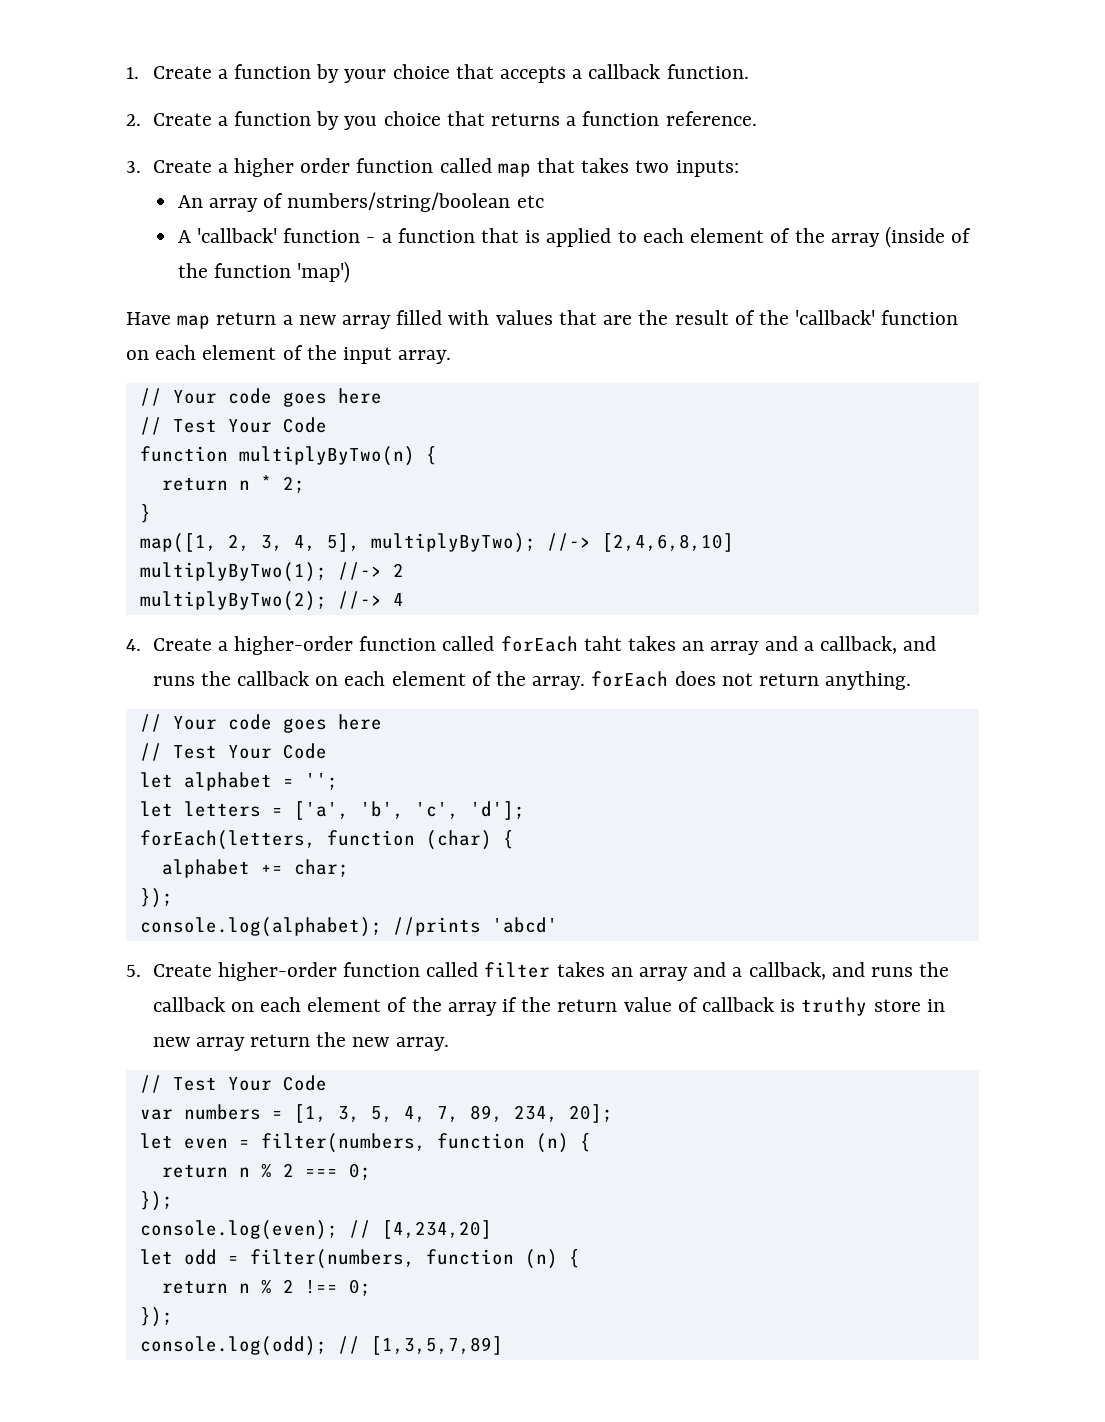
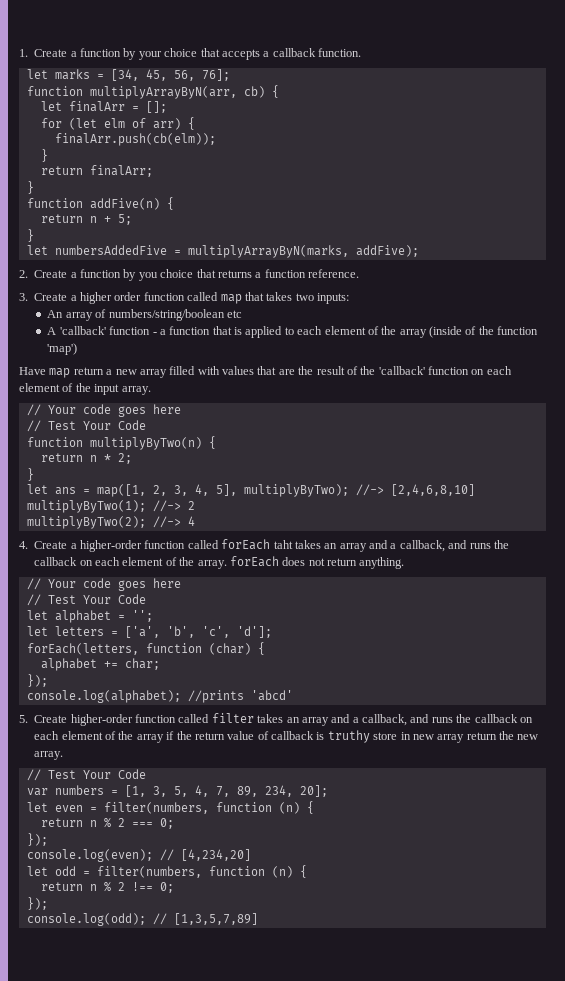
(749, 71) none -> [26,69,230,81] [26,85,279,99] [40,101,167,113] [40,117,195,130] [54,133,216,146] [40,149,48,162] [40,165,153,177] [26,181,34,194] [26,197,174,210] [40,214,132,225] [26,229,34,242] [26,245,419,258] // let marks = [34, 45, 56, 76]; // function multiplyArrayByN(arr, cb) { // let finalArr = []; // for (let elm of arr) { // finalArr.push(cb(elm)); // } // return finalArr; // } // function addFive(n) { // return n + 5; // } // let numbersAddedFive = multiplyArrayByN(marks, addFive);
(151, 513) none -> [26,484,90,495] let ans =

